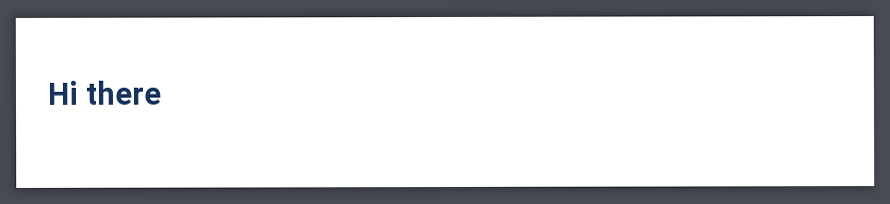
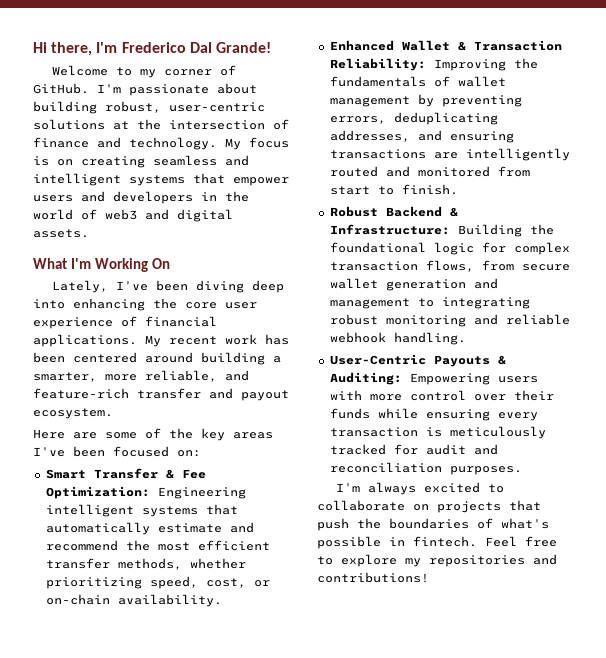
[85,80,163,105] there -> [51,42,271,56] [52,65,237,78] [33,83,257,96] [33,101,265,114] [33,119,289,130] [33,137,289,150] [33,155,249,168] [33,173,289,186] [33,191,249,204] [33,209,233,222] [33,229,89,238] [33,258,170,272] [52,280,285,293] [33,298,257,311] [33,316,217,329] [33,334,289,347] [33,352,281,365] [33,370,249,382] [33,388,289,401] [33,408,113,419] [33,428,273,441] [33,446,201,457] [45,468,206,479] [45,486,246,499] [45,504,238,517] [45,522,254,535] [45,540,270,551] [45,558,246,570] [45,576,270,589] [45,594,222,607] [329,40,562,51] [329,58,538,71] [329,76,506,87] [329,94,522,107] [329,112,498,125] [329,130,514,143] [329,148,570,161] [329,166,530,177] [329,184,458,195] [329,206,458,217] [329,224,554,237] [329,242,570,255] [329,260,570,272] [329,278,498,291] [329,297,530,309] [329,314,570,327] [329,332,466,345] [329,354,506,367] [329,372,538,385] [329,390,554,401] [329,408,538,421] [329,426,546,439] [329,444,498,455] [329,462,522,475] [336,482,505,495] [317,500,541,513] [317,518,549,531] [317,536,557,549] [317,554,557,567] [317,572,429,583] there, I'm Frederico Dal Grande! // Welcome to my corner of GitHub. I'm passionate about building robust, user-centric solutions at the intersection of finance and technology. My focus is on creating seamless and intelligent systems that empower users and developers in the world of web3 and digital assets. // What I'm Working On // Lately, I've been diving deep into enhancing the core user experience of financial applications. My recent work has been centered around building a smarter, more reliable, and feature-rich transfer and payout ecosystem. // Here are some of the key areas I've been focused on: // Smart Transfer & Fee Optimization: Engineering intelligent systems that automatically estimate and recommend the most efficient transfer methods, whether prioritizing speed, cost, or on-chain availability. // Enhanced Wallet & Transaction Reliability: Improving the fundamentals of wallet management by preventing errors, deduplicating addresses, and ensuring transactions are intelligently routed and monitored from start to finish. // Robust Backend & Infrastructure: Building the foundational logic for complex transaction flows, from secure wallet generation and management to integrating robust monitoring and reliable webhook handling. // User-Centric Payouts & Auditing: Empowering users with more control over their funds while ensuring every transaction is meticulously tracked for audit and reconciliation purposes. // I'm always excited to collaborate on projects that push the boundaries of what's possible in fintech. Feel free to explore my repositories and contributions!

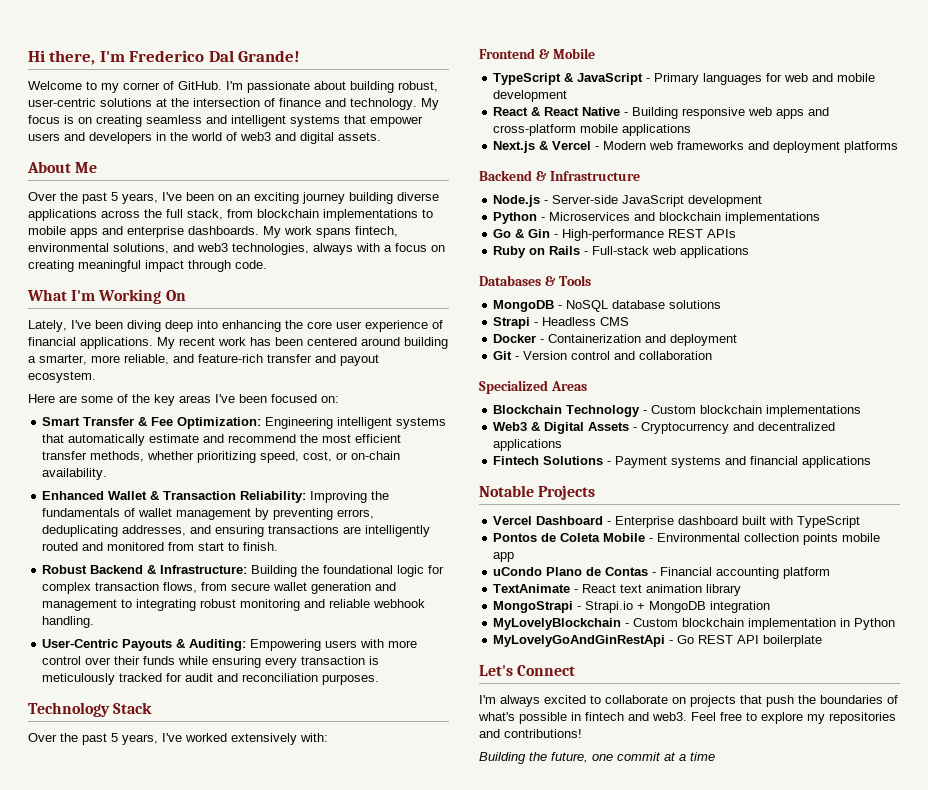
(89, 233) none -> [27,161,98,173] [28,192,439,204] [28,209,433,221] [28,226,398,238] [28,243,445,255] [28,260,267,272] // About Me // Over the past 5 years, I've been on an exciting journey building diverse applications across the full stack, from blockchain implementations to mobile apps and enterprise dashboards. My work spans fintech, environmental solutions, and web3 technologies, always with a focus on creating meaningful impact through code.
(522, 470) none -> [28,702,153,717] [28,733,328,745] [479,48,595,59] [493,73,876,85] [493,90,568,102] [493,107,830,119] [493,124,692,136] [493,141,899,153] [479,170,640,181] [493,195,763,207] [493,212,821,224] [493,229,737,241] [493,246,750,258] [479,275,591,286] [493,300,722,312] [493,317,630,329] [493,334,738,346] [493,351,713,360] [479,380,587,394] [493,405,862,417] [493,422,836,434] [493,439,563,451] [493,456,872,468] [479,485,596,500] [493,516,861,528] [493,533,881,545] [493,552,515,562] [493,567,831,579] [493,584,742,596] [493,601,771,613] [493,618,896,630] [493,635,823,647] [479,665,576,676] // Technology Stack // Over the past 5 years, I've worked extensively with: // Frontend & Mobile // TypeScript & JavaScript - Primary languages for web and mobile development // React & React Native - Building responsive web apps and cross-platform mobile applications // Next.js & Vercel - Modern web frameworks and deployment platforms // Backend & Infrastructure // Node.js - Server-side JavaScript development // Python - Microservices and blockchain implementations // Go & Gin - High-performance REST APIs // Ruby on Rails - Full-stack web applications // Databases & Tools // MongoDB - NoSQL database solutions // Strapi - Headless CMS // Docker - Containerization and deployment // Git - Version control and collaboration // Specialized Areas // Blockchain Technology - Custom blockchain implementations // Web3 & Digital Assets - Cryptocurrency and decentralized applications // Fintech Solutions - Payment systems and financial applications // Notable Projects // Vercel Dashboard - Enterprise dashboard built with TypeScript // Pontos de Coleta Mobile - Environmental collection points mobile app // uCondo Plano de Contas - Financial accounting platform // TextAnimate - React text animation library // MongoStrapi - Strapi.io + MongoDB integration // MyLovelyBlockchain - Custom blockchain implementation in Python // MyLovelyGoAndGinRestApi - Go REST API boilerplate // Let's Connect
[413,536,477,547] fintech. -> [585,712,687,721] fintech and web3.
(429, 577) none -> [479,752,715,764] // Building the future, one commit at a time

